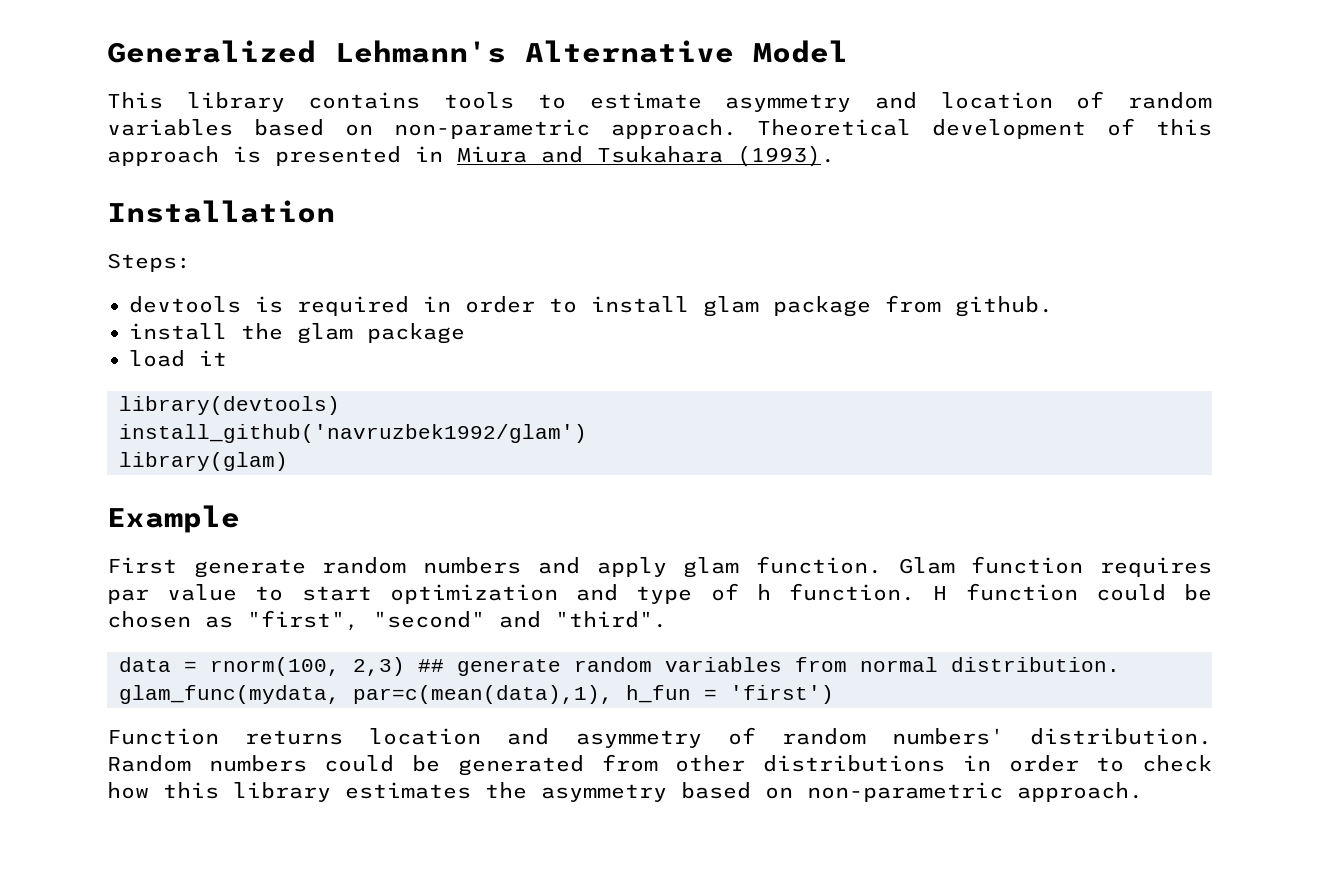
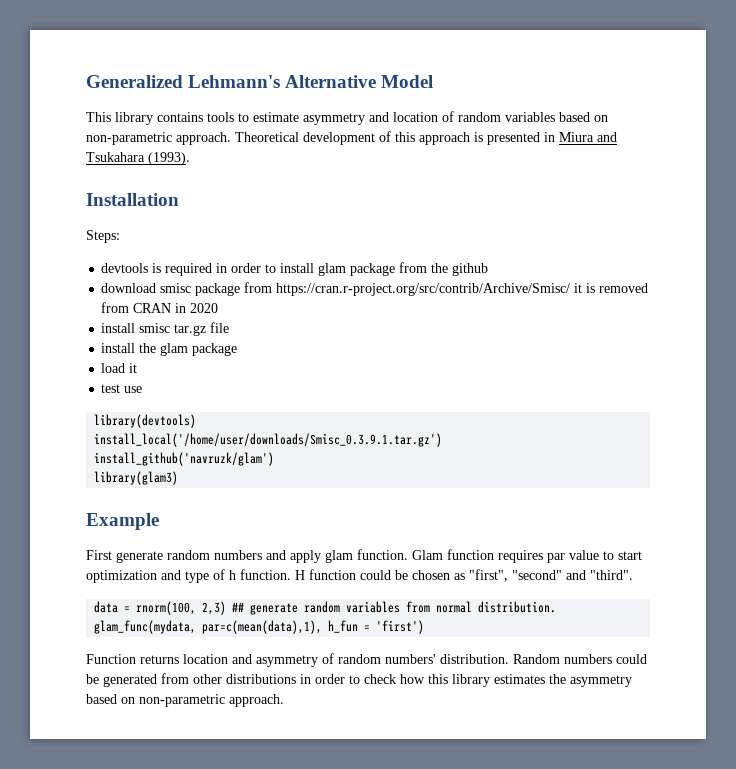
[955,296,1053,317] github. -> [431,263,489,276] [101,282,649,296] [101,302,219,313] [101,322,230,336] the github // download smisc package from https://cran.r-project.org/src/contrib/Archive/Smisc/ it is removed from CRAN in 2020 // install smisc tar.gz file
(227, 358) none -> [101,384,143,393] // test use
[119,424,587,443] [119,452,288,471] install_github('navruzbek1992/glam') // library(glam) -> [94,433,443,447] [94,452,275,466] [94,471,179,485] install_local('/home/user/downloads/Smisc_0.3.9.1.tar.gz') // install_github('navruzk/glam') // library(glam3)

